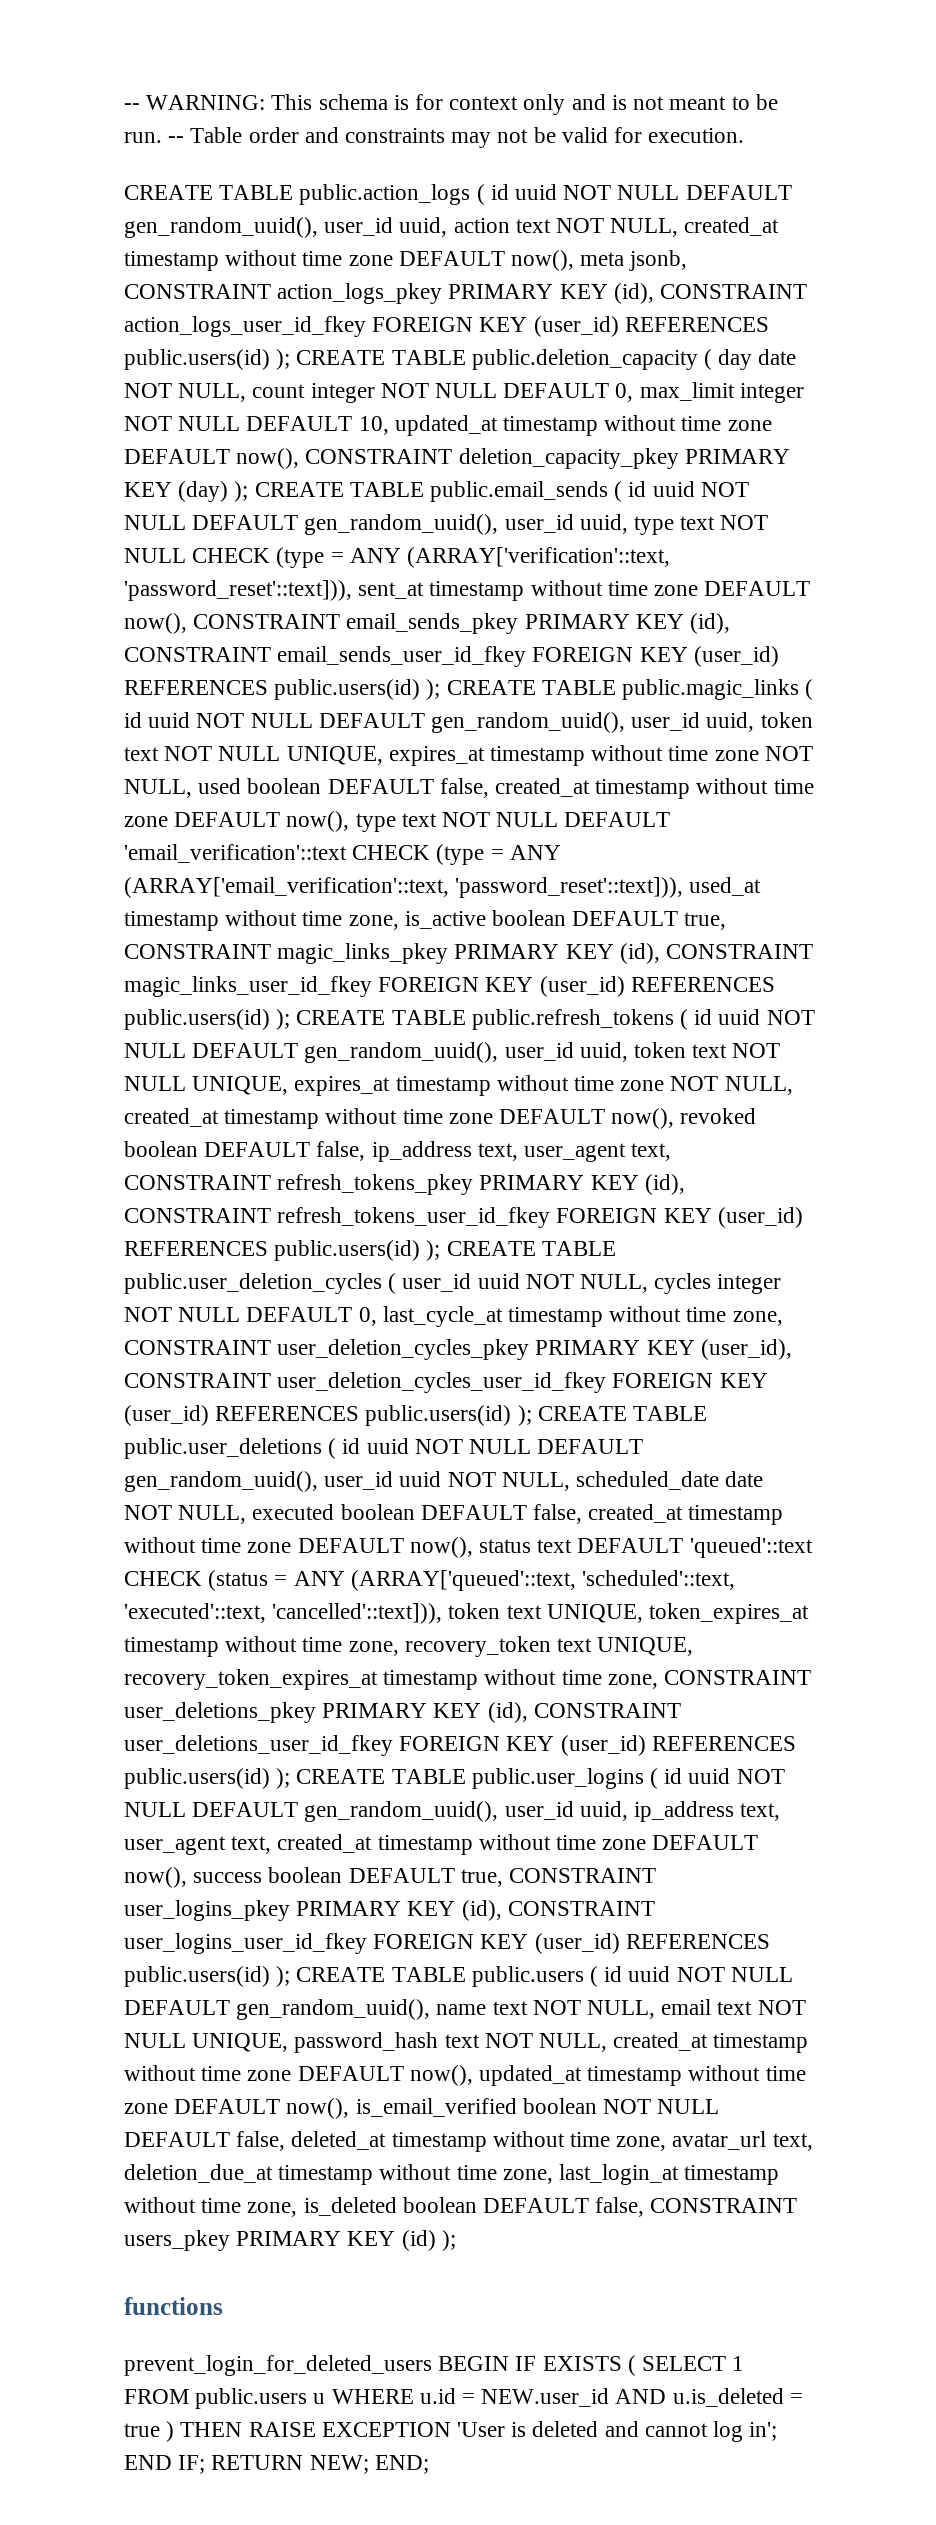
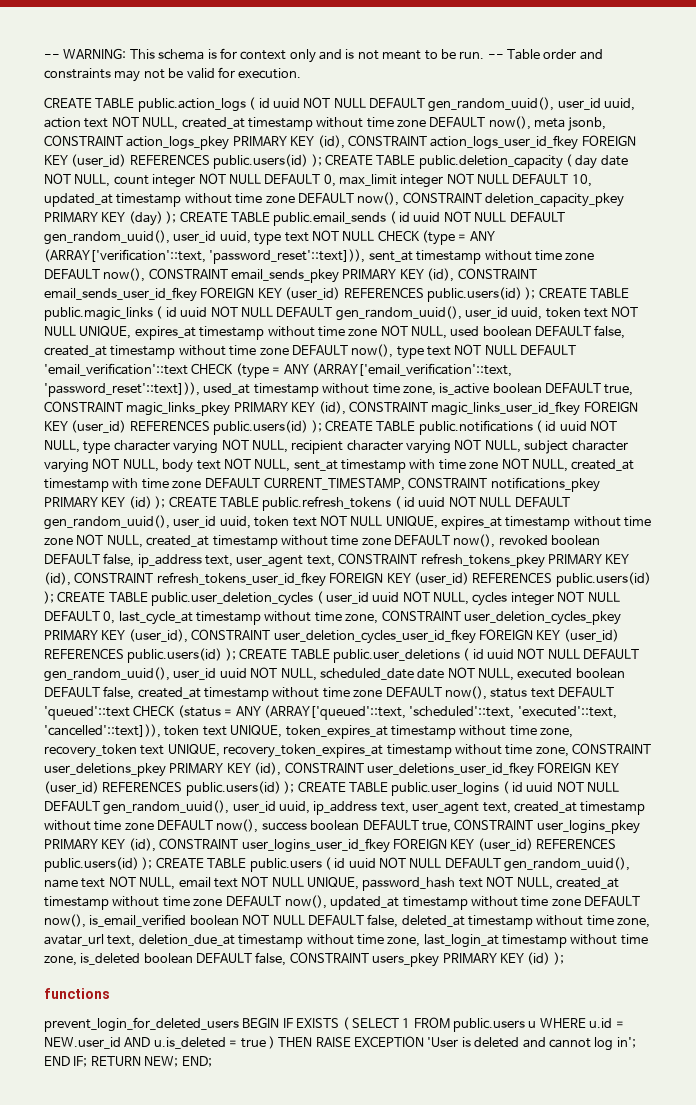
(466, 1017) none -> [418,420,618,435] [44,439,628,454] [44,458,635,473] [44,477,600,492] [44,496,259,509] public.notifications ( id uuid NOT NULL, type character varying NOT NULL, recipient character varying NOT NULL, subject character varying NOT NULL, body text NOT NULL, sent_at timestamp with time zone NOT NULL, created_at timestamp with time zone DEFAULT CURRENT_TIMESTAMP, CONSTRAINT notifications_pkey PRIMARY KEY (id) ); CREATE TABLE

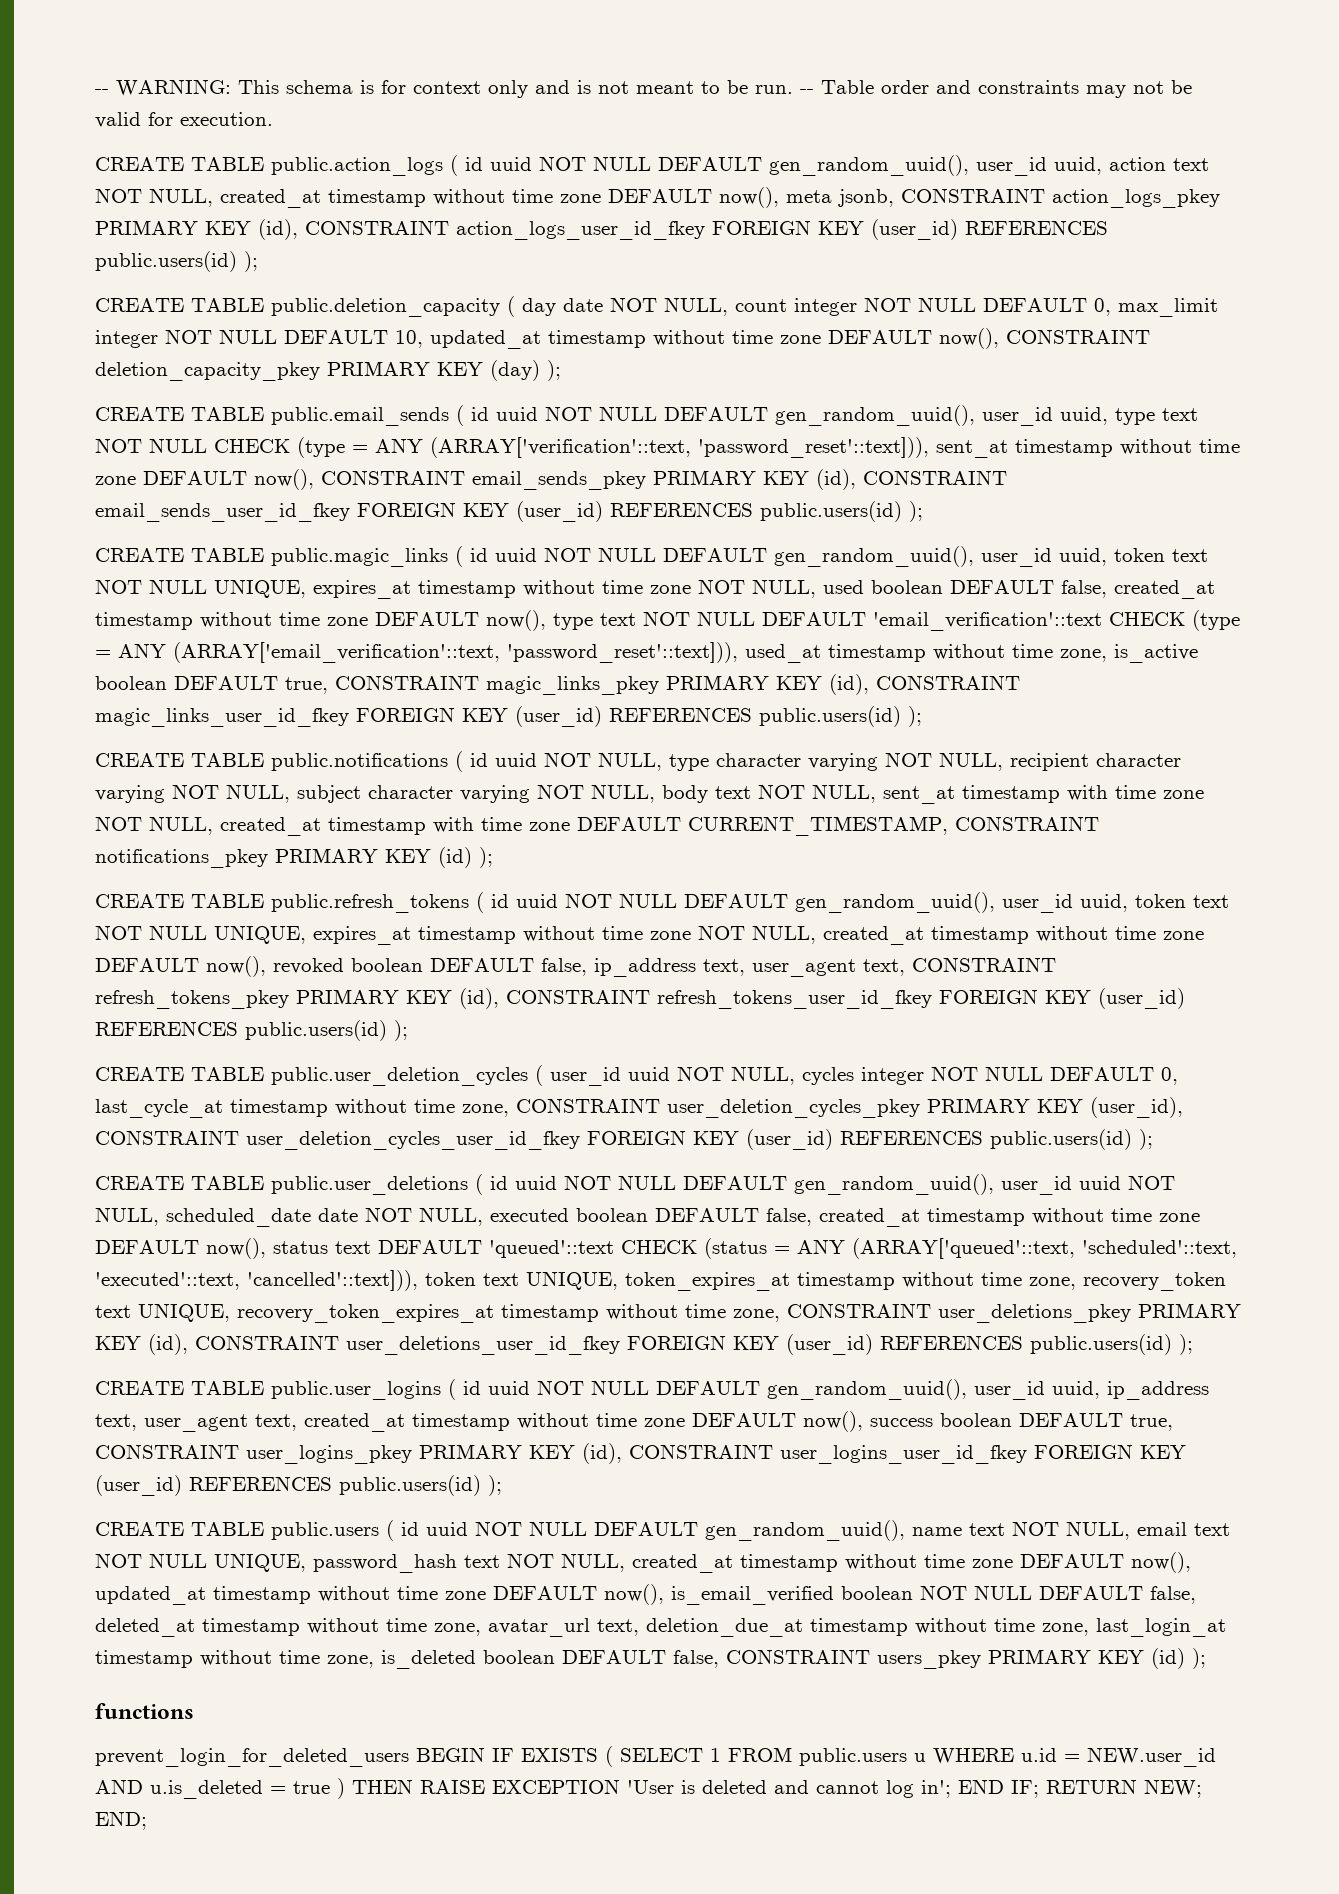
(322, 160) none -> (258, 261) //
(177, 217) none -> (561, 370) //
(536, 293) none -> (923, 511) //
(322, 426) none -> (922, 716) //
(166, 502) none -> (493, 857) //
(54, 597) none -> (408, 1030) //
(236, 654) none -> (1153, 1139) //
(295, 787) none -> (1193, 1344) //
(153, 863) none -> (502, 1485) //

